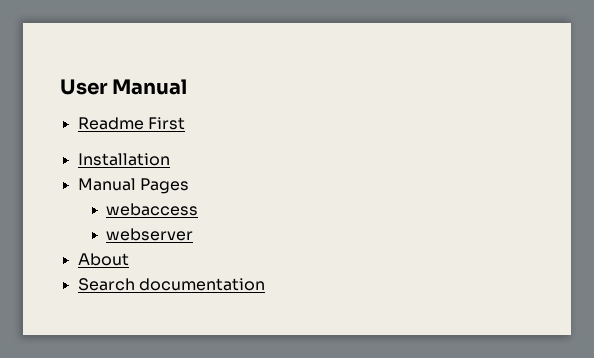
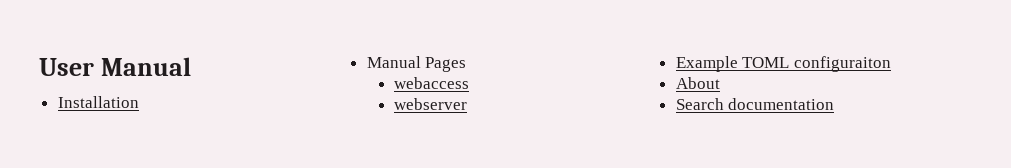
[77,117,185,130] // Readme First -> (191, 66) none
(194, 234) none -> [675,56,891,72] // Example TOML configuraiton

